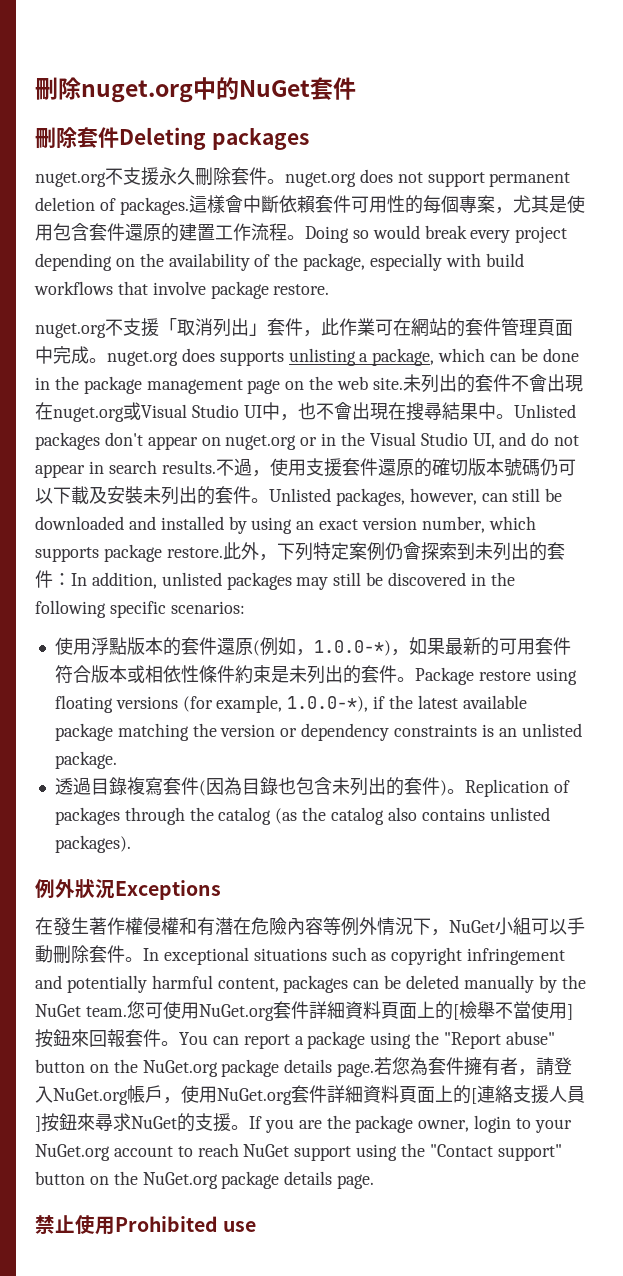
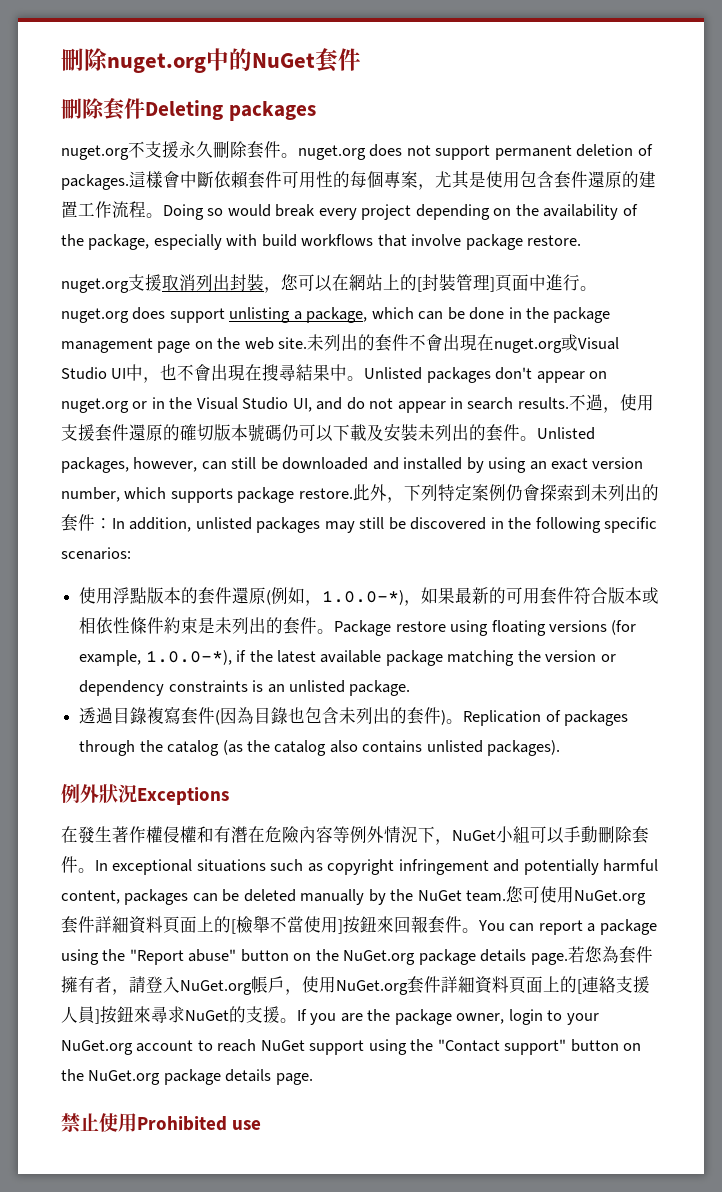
[105,318,573,337] [35,346,284,366] 不支援「取消列出」套件，此作業可在網站的套件管理頁面中完成。nuget.org does supports -> [128,274,597,293] [61,307,225,323] 支援取消列出封裝，您可以在網站上的[封裝管理]頁面中進行。nuget.org does support

